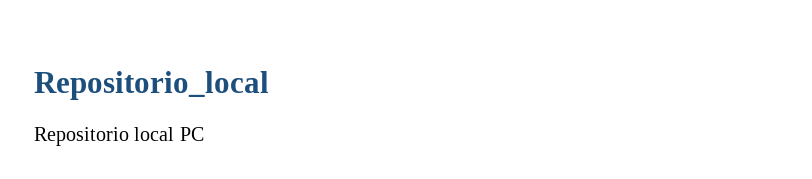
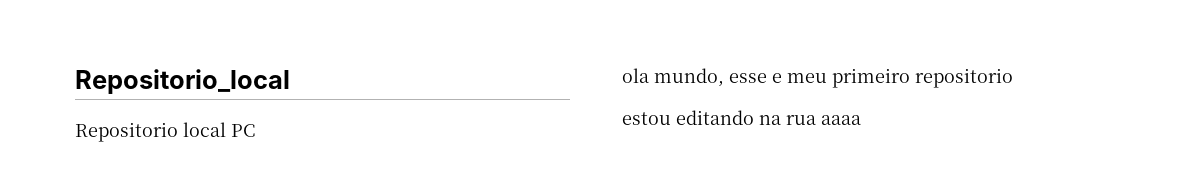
(204, 134) none -> [622,68,1013,88] [622,110,861,125] // ola mundo, esse e meu primeiro repositorio // estou editando na rua aaaa

